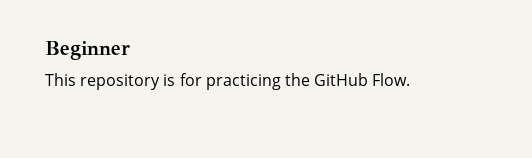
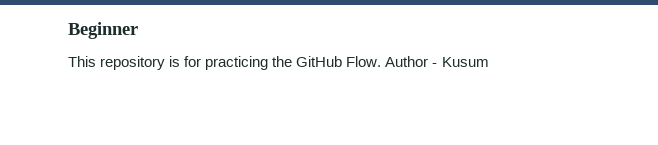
(411, 79) none -> [385,56,489,67] Author - Kusum

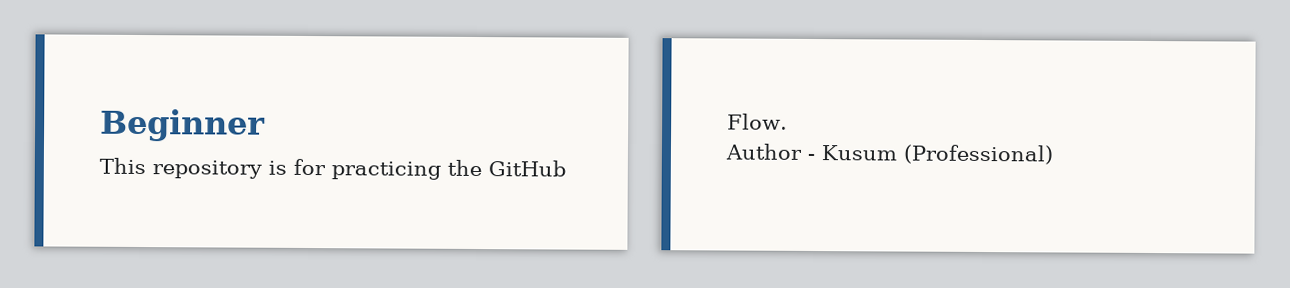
(382, 61) none -> (788, 121) //
(489, 62) none -> [903,144,1053,165] (Professional)

